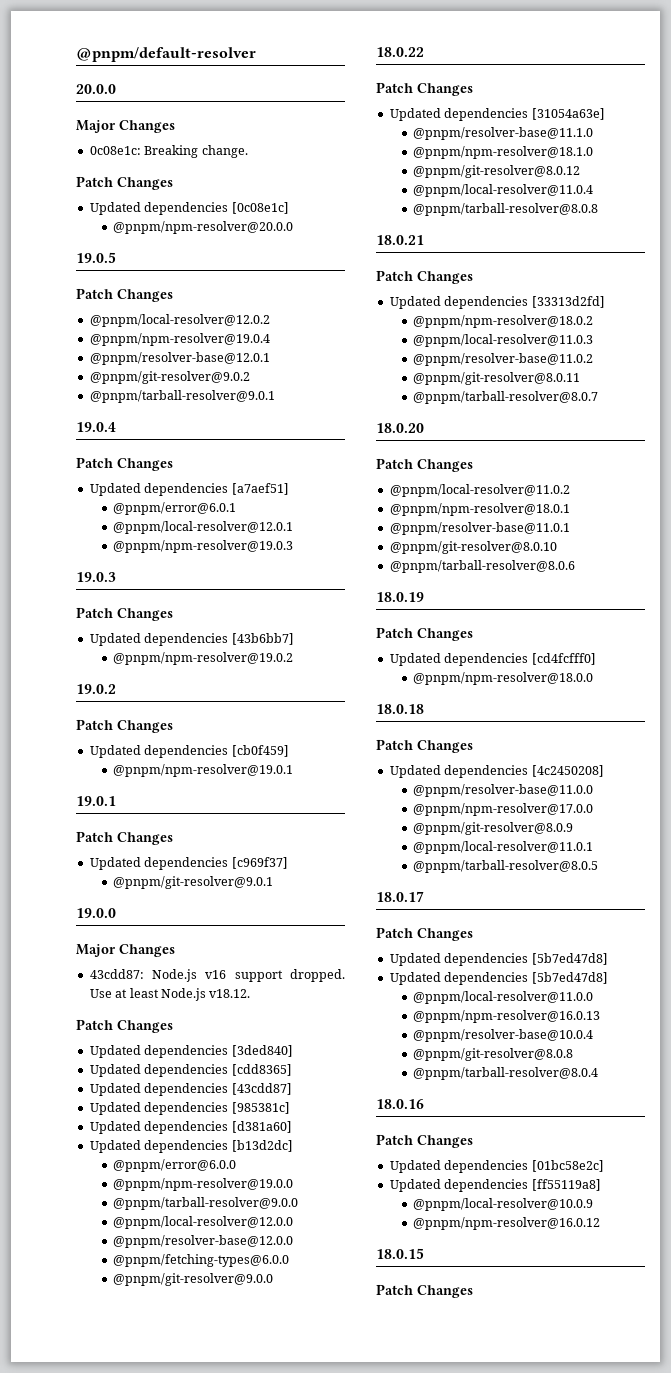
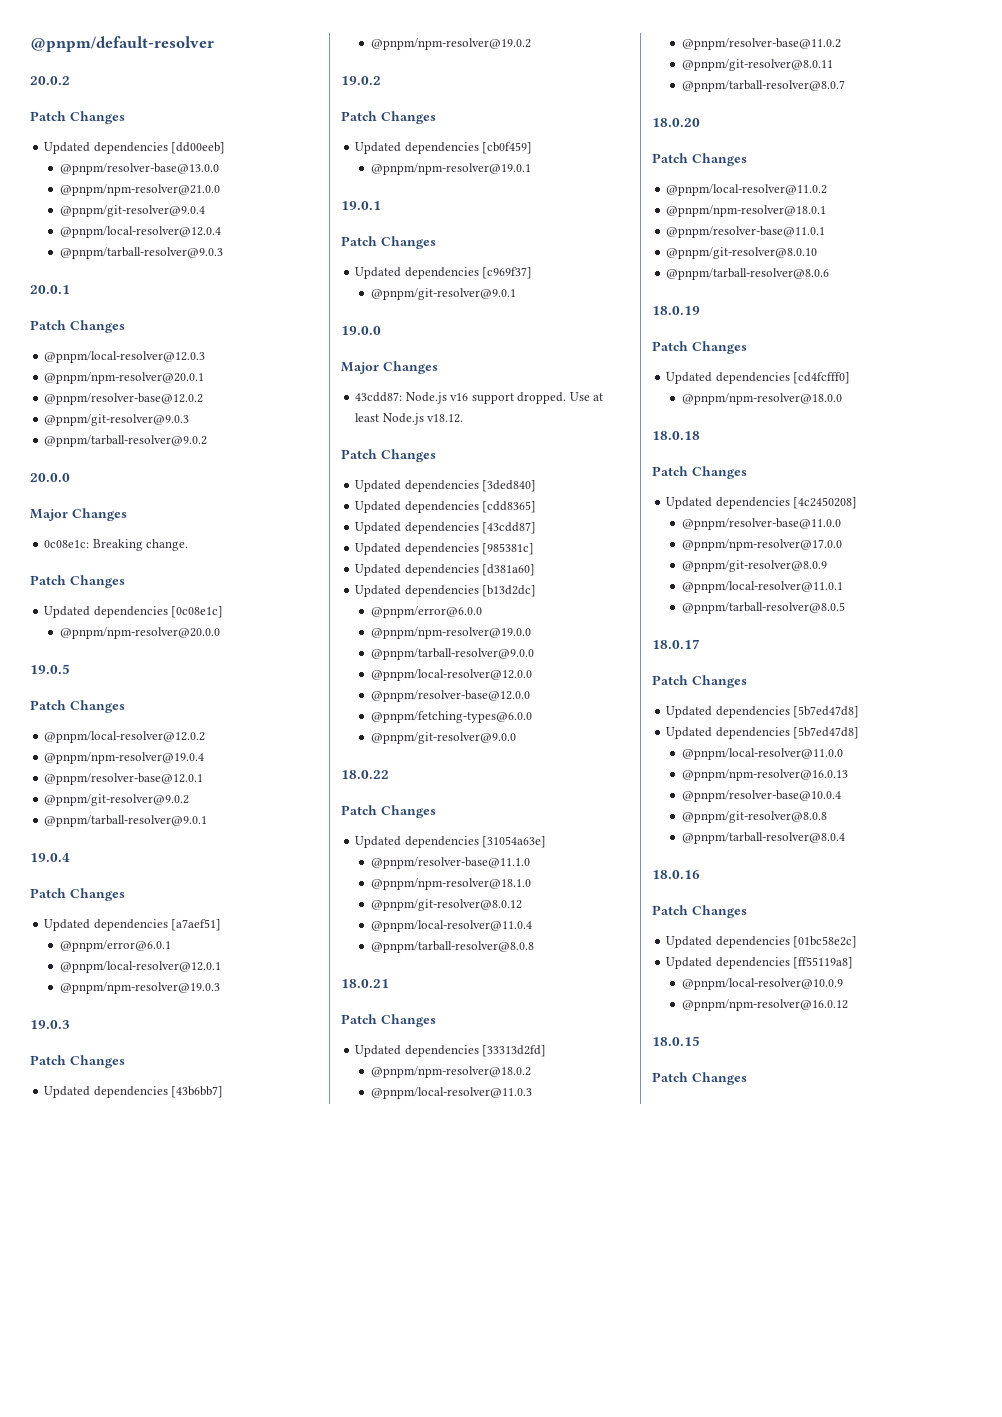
(256, 54) none -> [30,76,70,85] [30,111,125,124] [44,142,226,154] [59,163,219,175] [59,184,220,196] [59,205,205,217] [59,226,221,238] [59,247,223,259] [30,285,70,294] [30,320,125,333] [44,351,206,363] [44,372,205,384] [44,393,204,405] [44,414,190,426] [44,435,208,447] // 20.0.2 // Patch Changes // Updated dependencies [dd00eeb] // @pnpm/resolver-base@13.0.0 // @pnpm/npm-resolver@21.0.0 // @pnpm/git-resolver@9.0.4 // @pnpm/local-resolver@12.0.4 // @pnpm/tarball-resolver@9.0.3 // 20.0.1 // Patch Changes // @pnpm/local-resolver@12.0.3 // @pnpm/npm-resolver@20.0.1 // @pnpm/resolver-base@12.0.2 // @pnpm/git-resolver@9.0.3 // @pnpm/tarball-resolver@9.0.2

